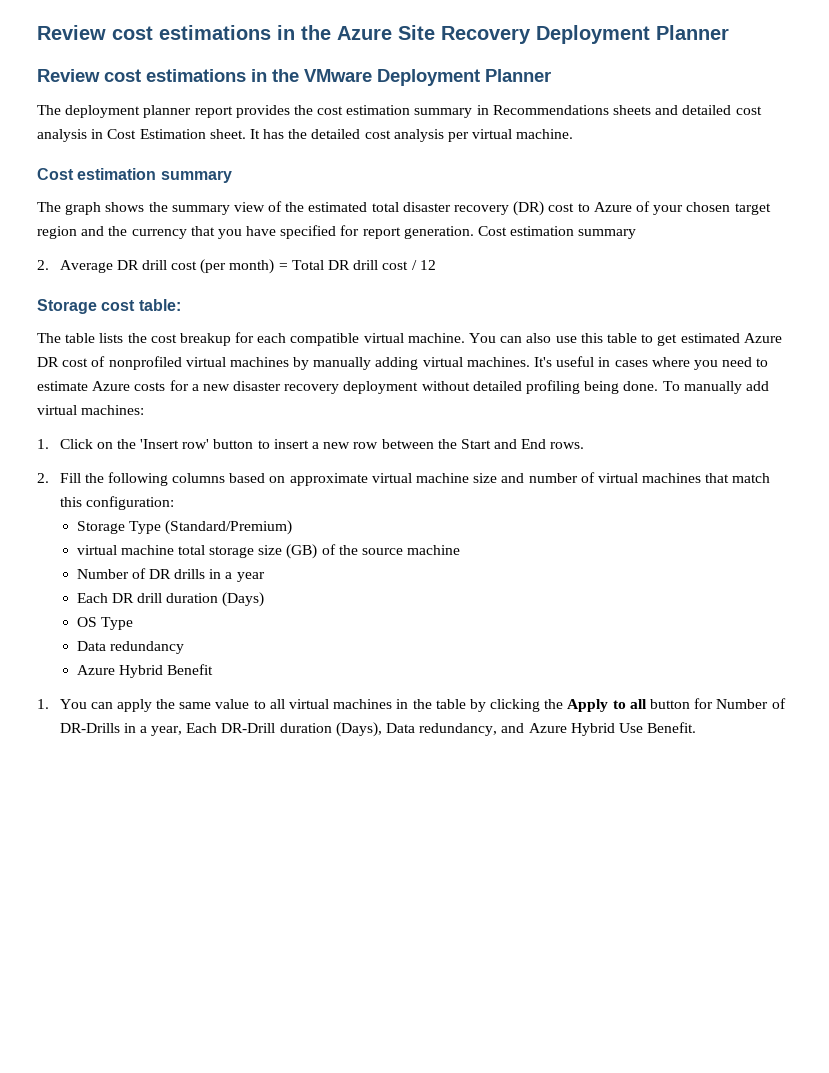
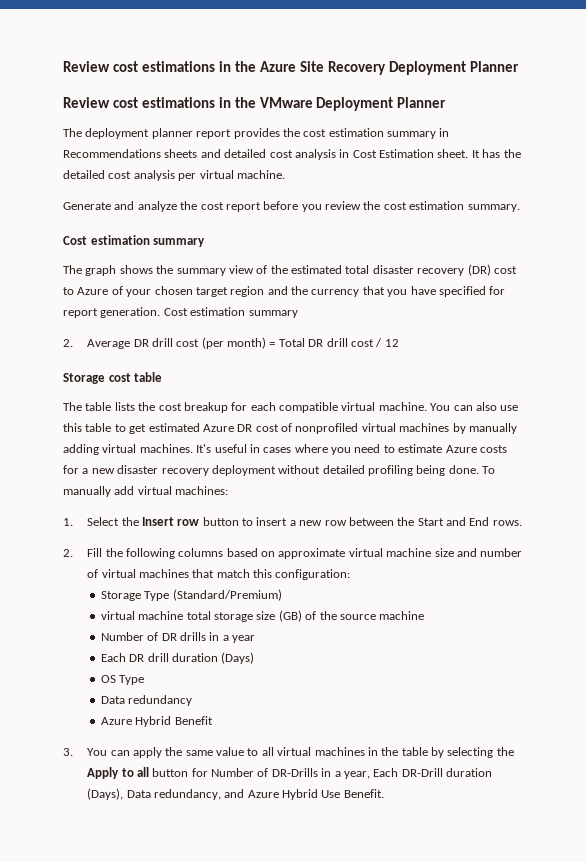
(574, 134) none -> [63,201,520,212] // Generate and analyze the cost report before you review the cost estimation summary.
[138,299,181,311] table: -> [134,372,163,382] table
[59,439,210,449] Click on the 'Insert row' -> [87,517,200,526] Select the Insert row
[37,699,49,709] 1. -> [63,748,73,756] 3.
[490,699,541,712] clicking -> [447,747,494,758] selecting

